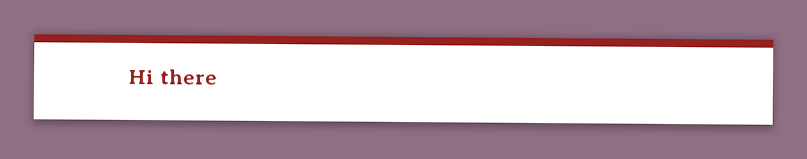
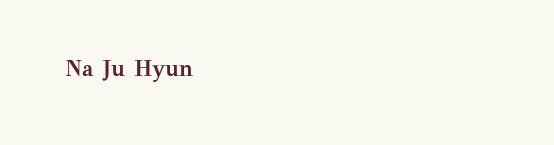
[128,69,218,85] Hi there -> [65,60,193,82] Na Ju Hyun

